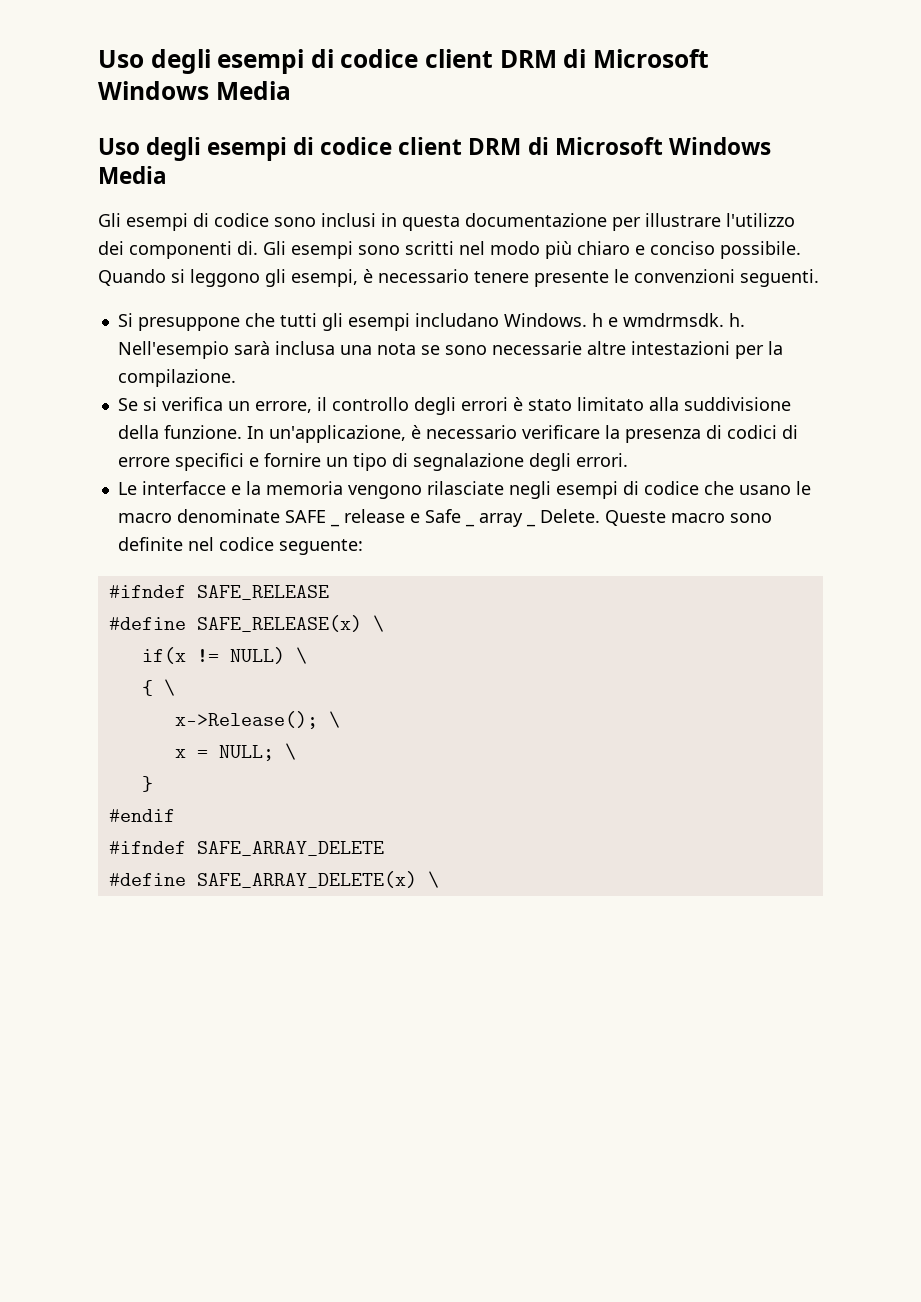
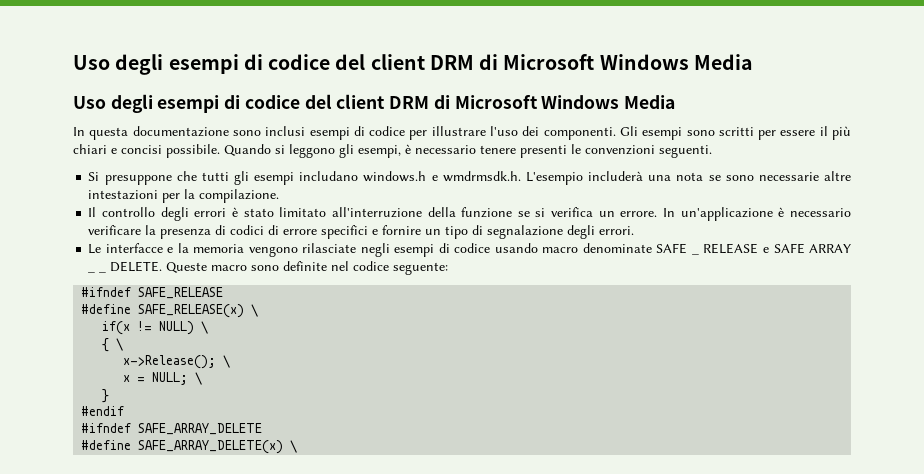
[98,49,419,74] Uso degli esempi di codice -> [73,54,366,75] Uso degli esempi di codice del
[398,137,771,155] [98,166,167,184] [98,213,795,231] [98,241,715,259] client DRM di Microsoft Windows Media // Gli esempi di codice sono inclusi in questa documentazione per illustrare l'utilizzo dei componenti di. Gli esempi sono scritti nel modo più chiaro e conciso -> [304,94,675,109] [73,126,851,140] [73,144,162,154] del client DRM di Microsoft Windows Media // In questa documentazione sono inclusi esempi di codice per illustrare l'uso dei componenti. Gli esempi sono scritti per essere il più chiari e concisi
[534,271,609,287] presente -> [520,145,567,158] presenti
[503,313,745,327] [117,341,335,359] Windows. h e wmdrmsdk. h. Nell'esempio sarà inclusa -> [363,171,644,185] windows.h e wmdrmsdk.h. L'esempio includerà
[117,397,327,413] Se si verifica un errore, il -> [88,207,97,217] Il
[648,397,791,411] [117,425,406,443] alla suddivisione della funzione. In un'applicazione, -> [331,207,773,221] all'interruzione della funzione se si verifica un errore. In un'applicazione
[703,481,811,495] che usano le -> [494,243,538,253] usando
[343,509,461,523] [464,513,536,527] [539,509,600,523] release e Safe _ array _ Delete. -> [703,243,852,254] [88,261,163,273] RELEASE e SAFE ARRAY _ _ DELETE.

